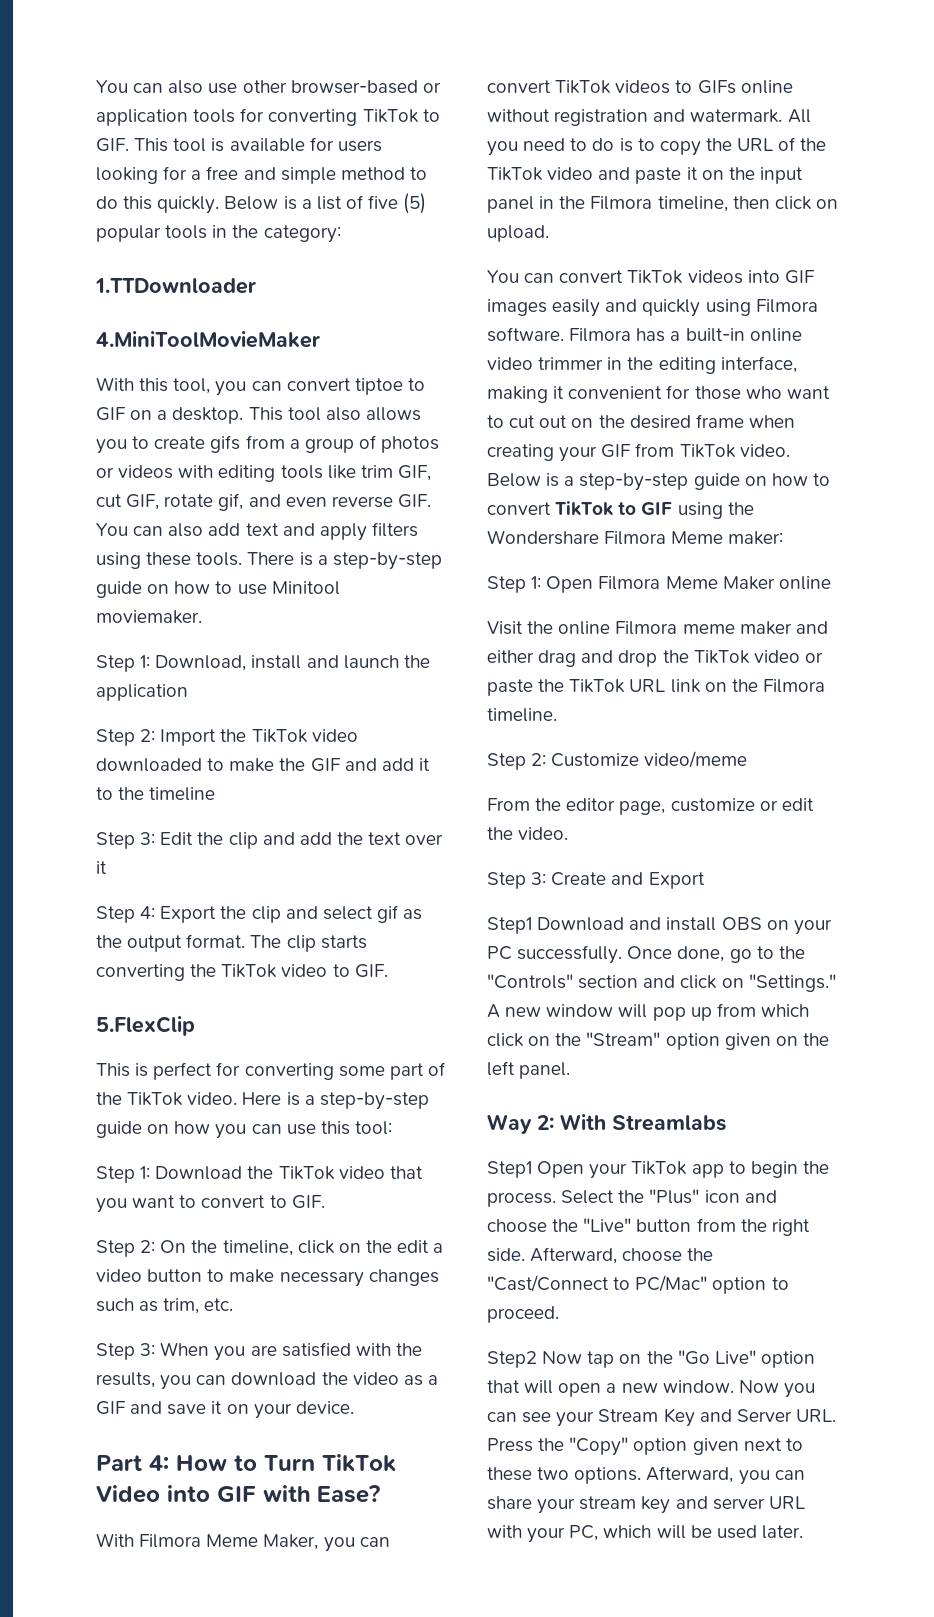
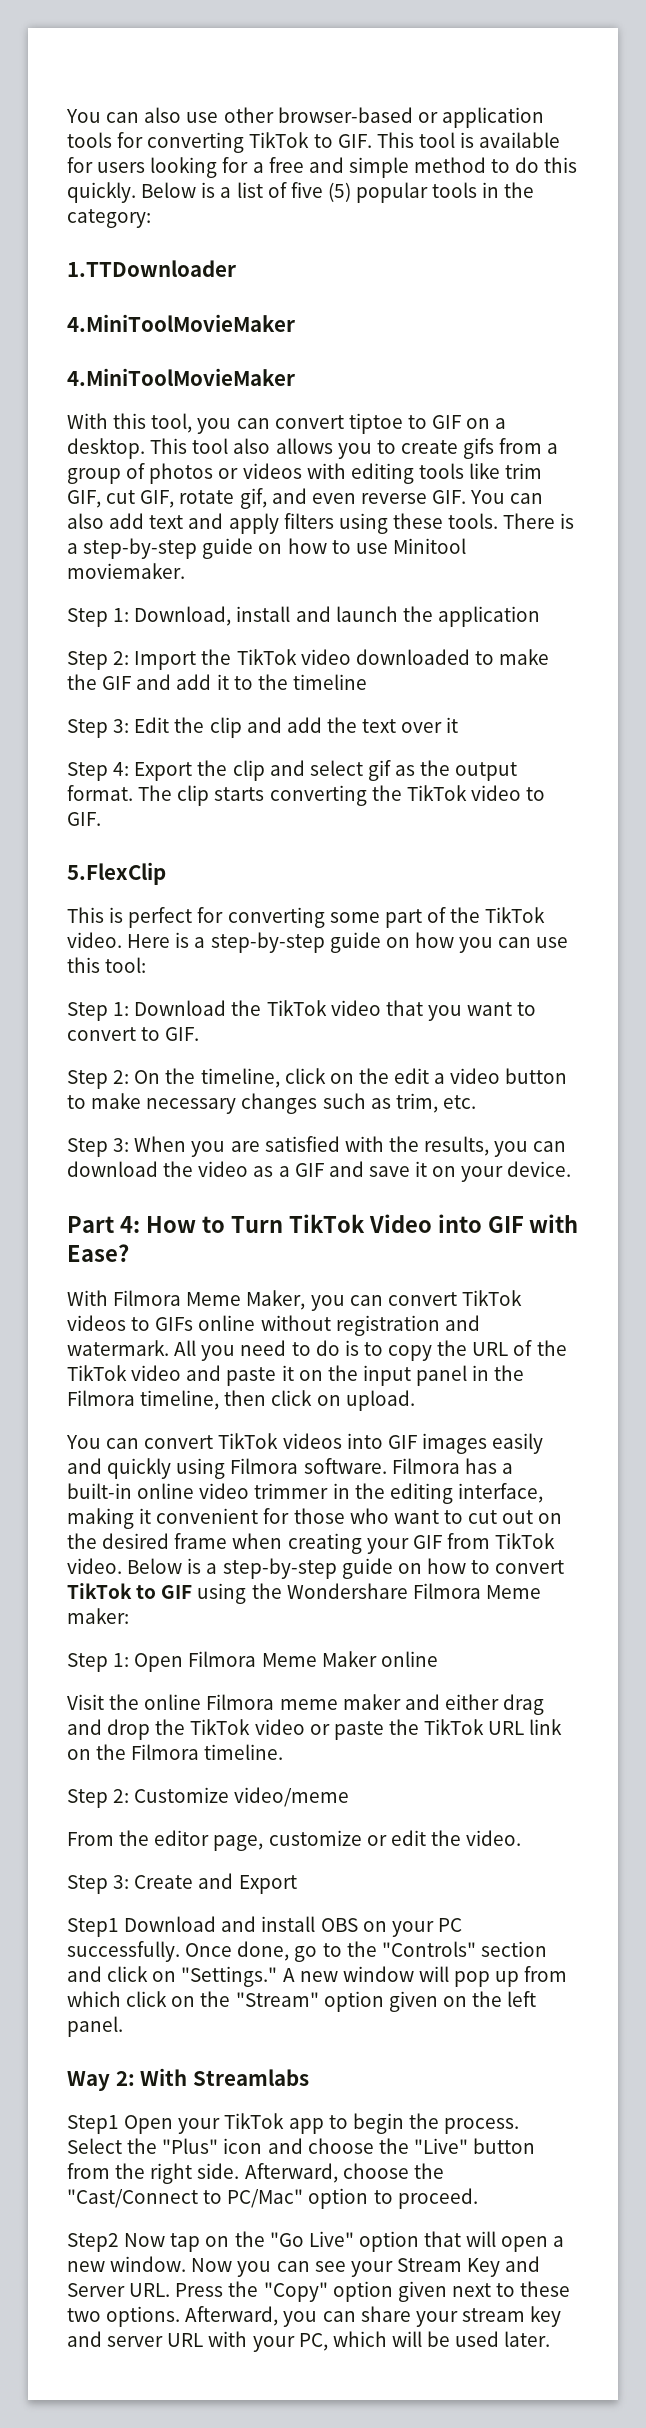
(320, 339) none -> [67,368,295,386] // 4.MiniToolMovieMaker

